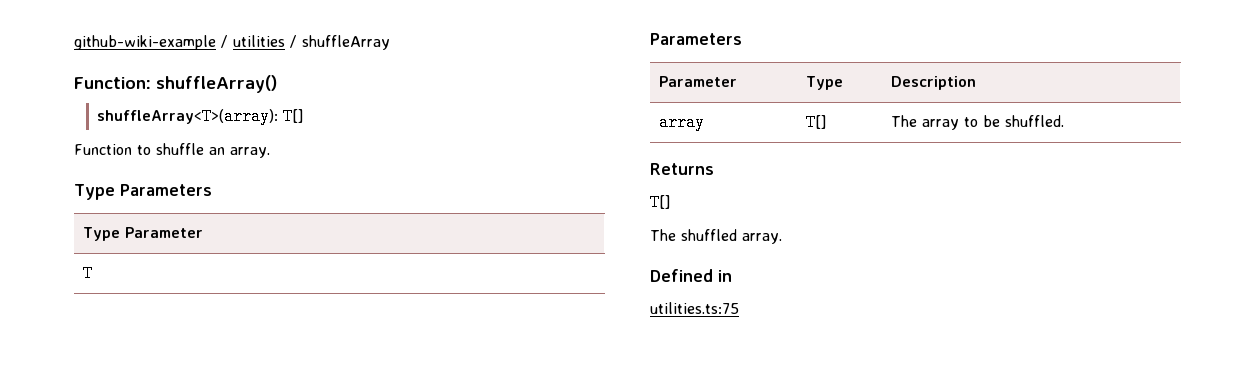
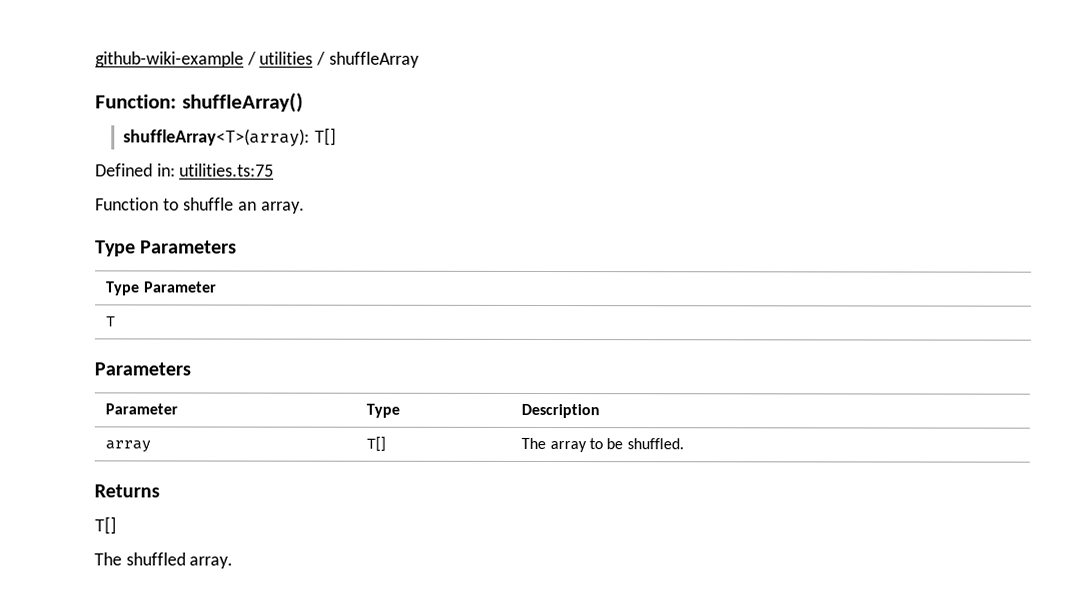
(305, 116) none -> [95,163,275,177] // Defined in: utilities.ts:75
[650,269,732,282] [650,302,739,314] // Defined in // utilities.ts:75 -> (234, 562) none

